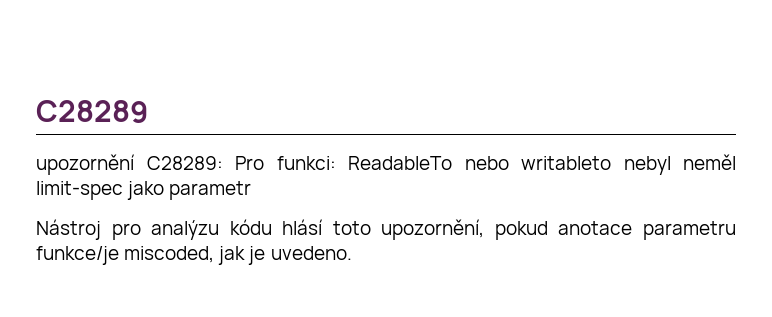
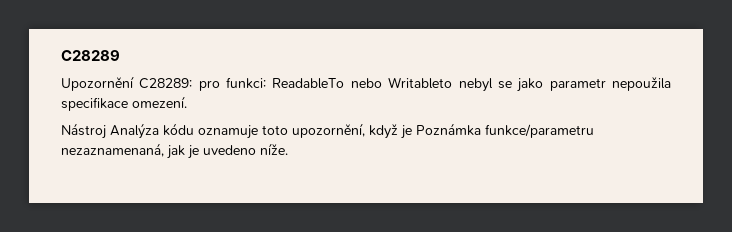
[36,154,736,175] [36,181,252,200] [36,219,736,240] [36,246,352,265] upozornění C28289: Pro funkci: ReadableTo nebo writableto nebyl neměl limit-spec jako parametr // Nástroj pro analýzu kódu hlásí toto upozornění, pokud anotace parametru funkce/je miscoded, jak je uvedeno. -> [61,76,672,92] [61,96,187,111] [61,123,594,139] [61,143,288,159] Upozornění C28289: pro funkci: ReadableTo nebo Writableto nebyl se jako parametr nepoužila specifikace omezení. // Nástroj Analýza kódu oznamuje toto upozornění, když je Poznámka funkce/parametru nezaznamenaná, jak je uvedeno níže.

